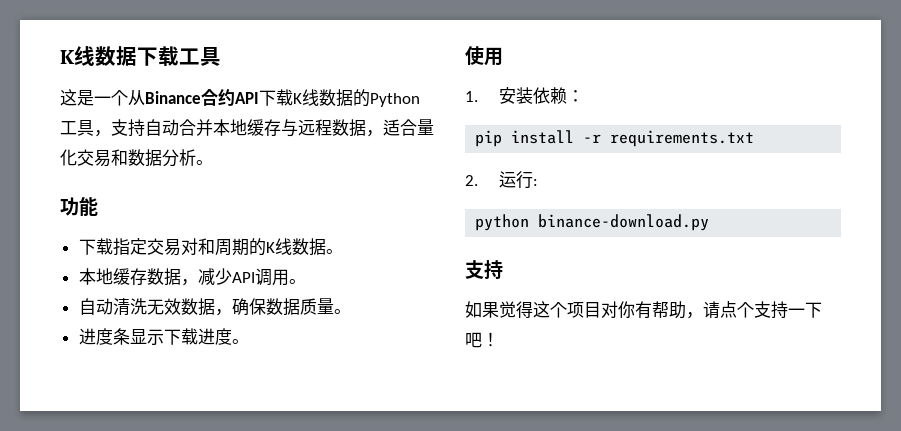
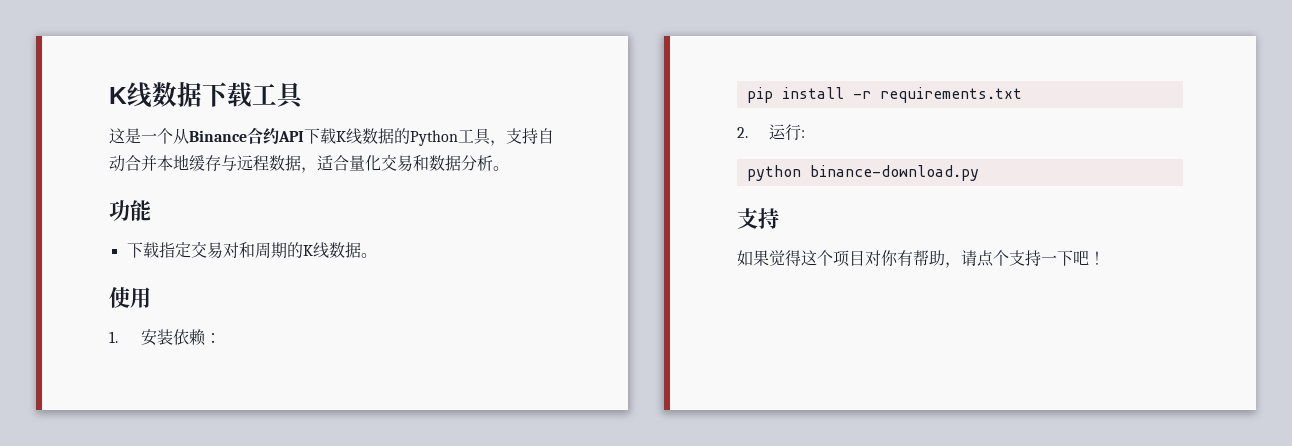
[78,268,306,286] [78,298,351,316] [78,328,249,345] // 本地缓存数据，减少API调用。 // 自动清洗无效数据，确保数据质量。 // 进度条显示下载进度。 -> (377, 255) none

